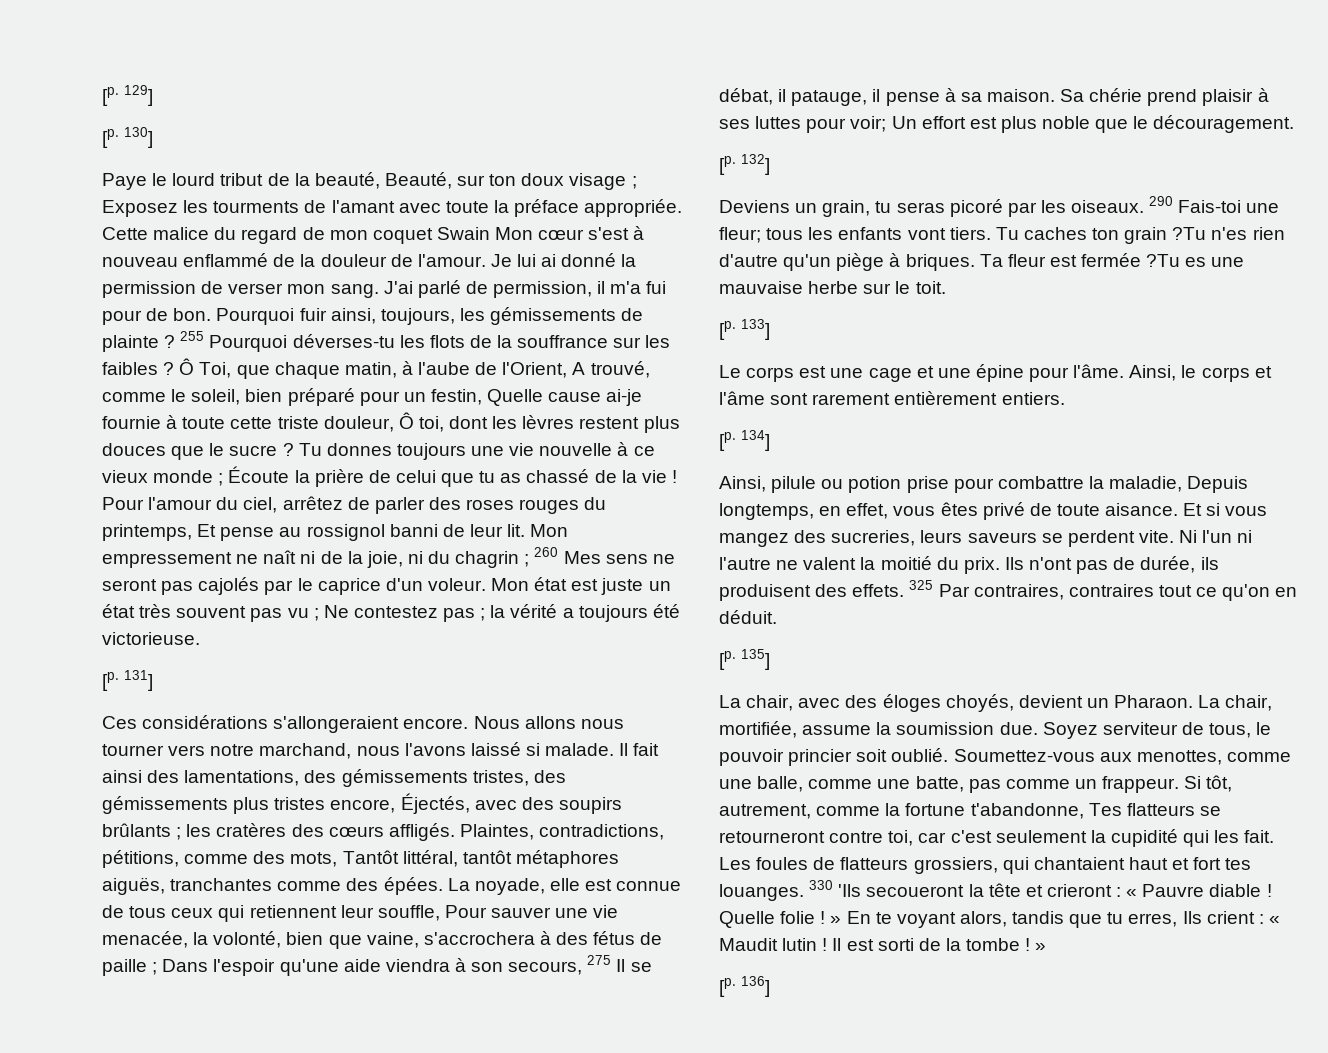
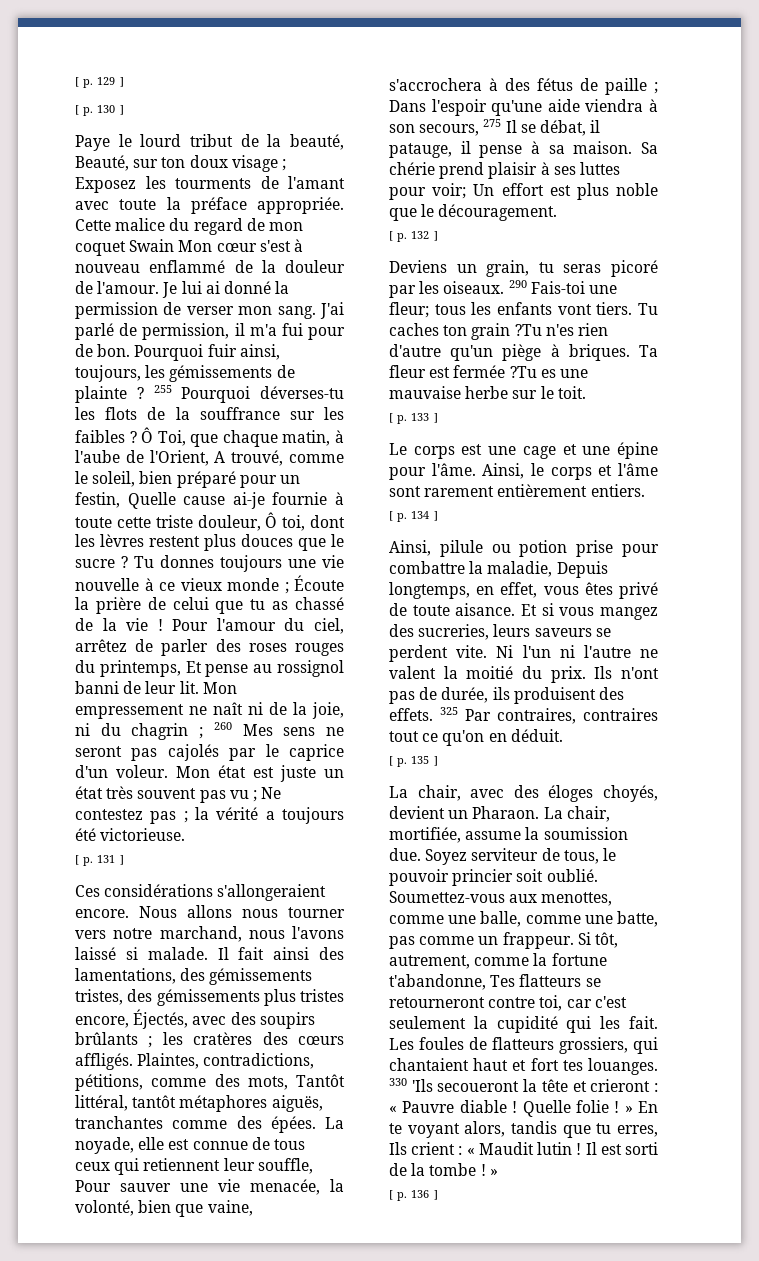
[102,85,154,106] [102,127,154,148] [p. 129] // [p. 130] -> [75,77,124,88] [75,105,124,116] [ p. 129 ] // [ p. 130 ]
[102,670,154,691] [p. 131] -> [75,855,124,866] [ p. 131 ]
[719,154,771,175] [p. 132] -> [389,231,438,242] [ p. 132 ]
[719,319,771,340] [p. 133] -> [389,413,438,424] [ p. 133 ]
[719,430,771,451] [p. 134] -> [389,511,438,522] [ p. 134 ]
[719,649,771,670] [p. 135] -> [389,756,438,767] [ p. 135 ]
[719,976,771,997] [p. 136] -> [389,1190,438,1201] [ p. 136 ]

